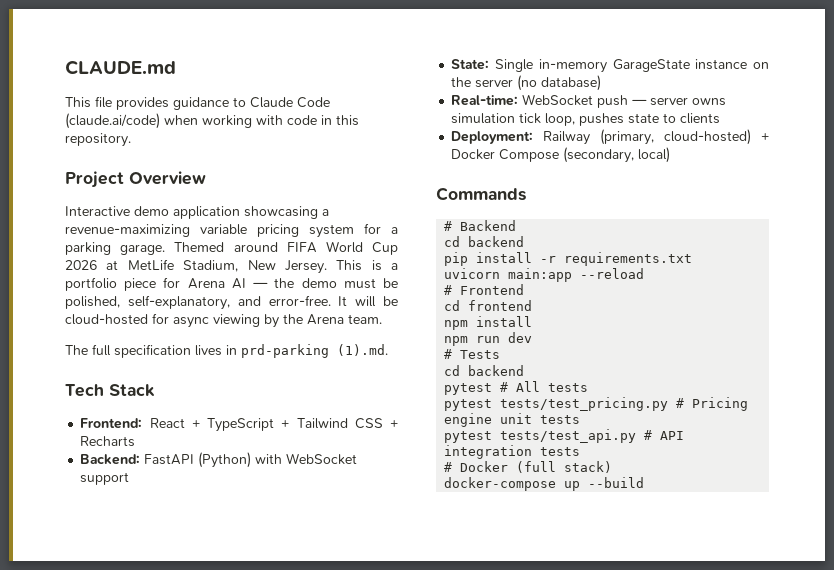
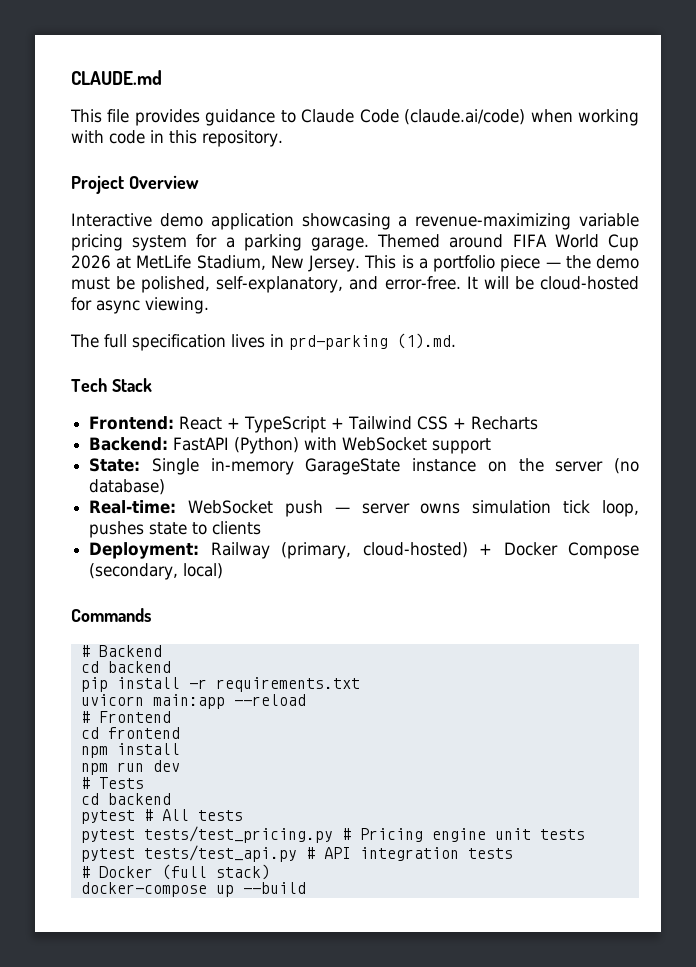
[163,277,246,289] for Arena AI -> (541, 263) none
[213,314,382,328] viewing by the Arena team. -> [145,297,209,314] viewing.

